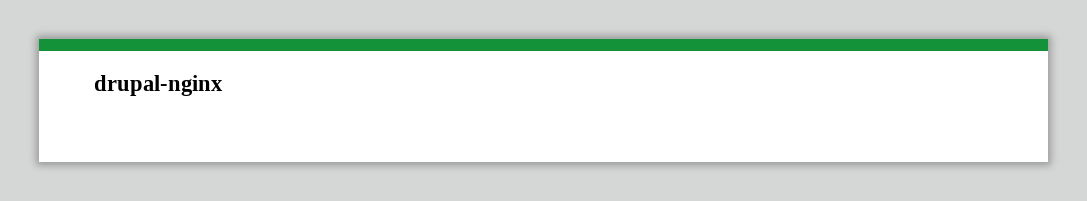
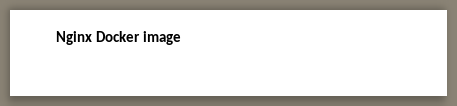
[94,75,223,96] drupal-nginx -> [56,31,181,45] Nginx Docker image

